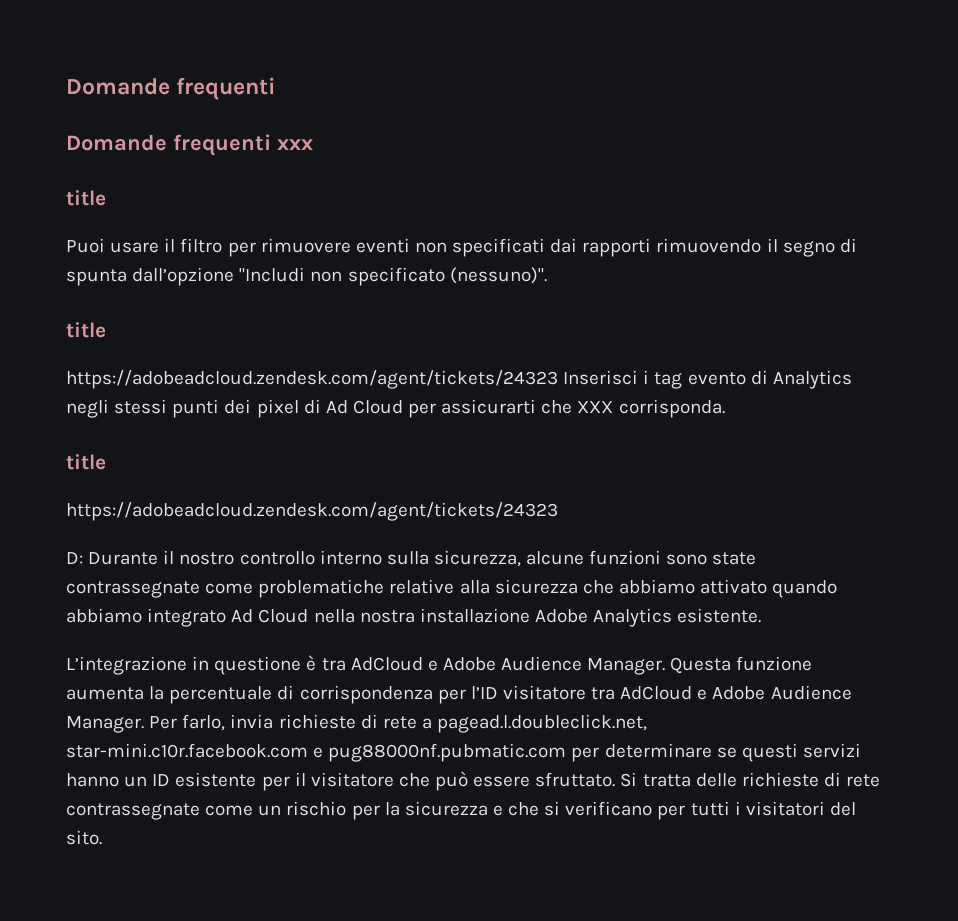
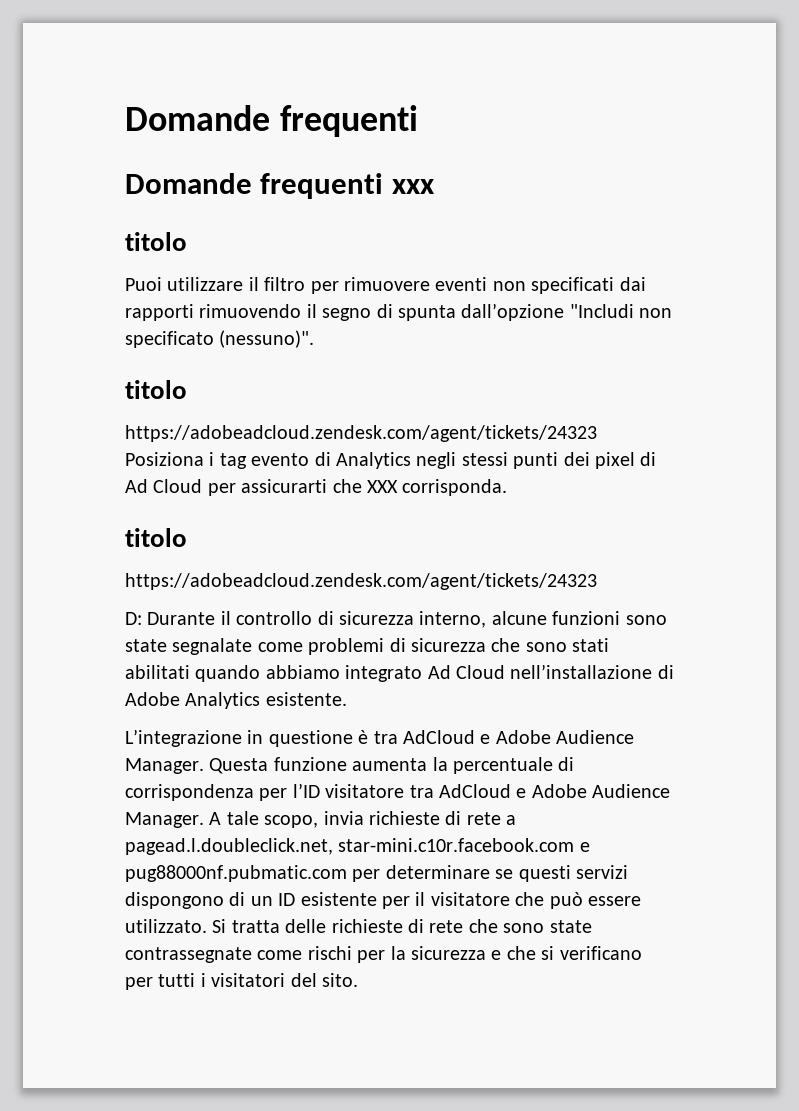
[66,190,106,206] title -> [125,232,187,251] titolo
[110,242,160,253] usare -> [167,277,244,291] utilizzare
[66,322,106,338] [66,370,639,389] title // https://adobeadcloud.zendesk.com/agent/tickets/24323 Inserisci -> [125,380,187,399] [125,425,597,442] [125,452,204,466] titolo // https://adobeadcloud.zendesk.com/agent/tickets/24323 Posiziona
[66,454,106,470] title -> [125,528,187,547] titolo
[179,550,757,567] [66,579,768,598] nostro controllo interno sulla sicurezza, alcune funzioni sono state contrassegnate come problematiche relative alla sicurezza che abbiamo attivato -> [236,611,667,628] [125,638,610,655] [125,665,190,679] controllo di sicurezza interno, alcune funzioni sono state segnalate come problemi di sicurezza che sono stati abilitati
[313,608,530,623] nella nostra installazione -> [510,664,674,679] nell’installazione di
[149,714,226,731] Per farlo, -> [209,811,319,828] A tale scopo,
[66,773,119,787] hanno -> [125,892,246,909] dispongono di
[535,772,616,787] sfruttato. -> [125,919,207,933] utilizzato.
[66,801,347,820] contrassegnate come un rischio -> [468,919,592,933] [125,946,352,963] che sono state contrassegnate come rischi

